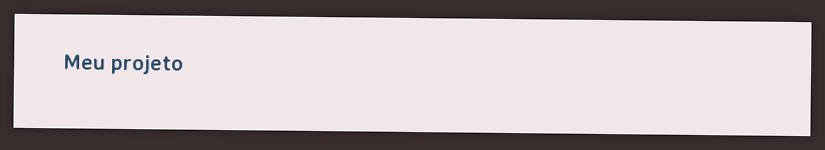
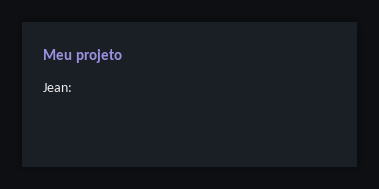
(184, 64) none -> [43,83,72,92] // Jean:

